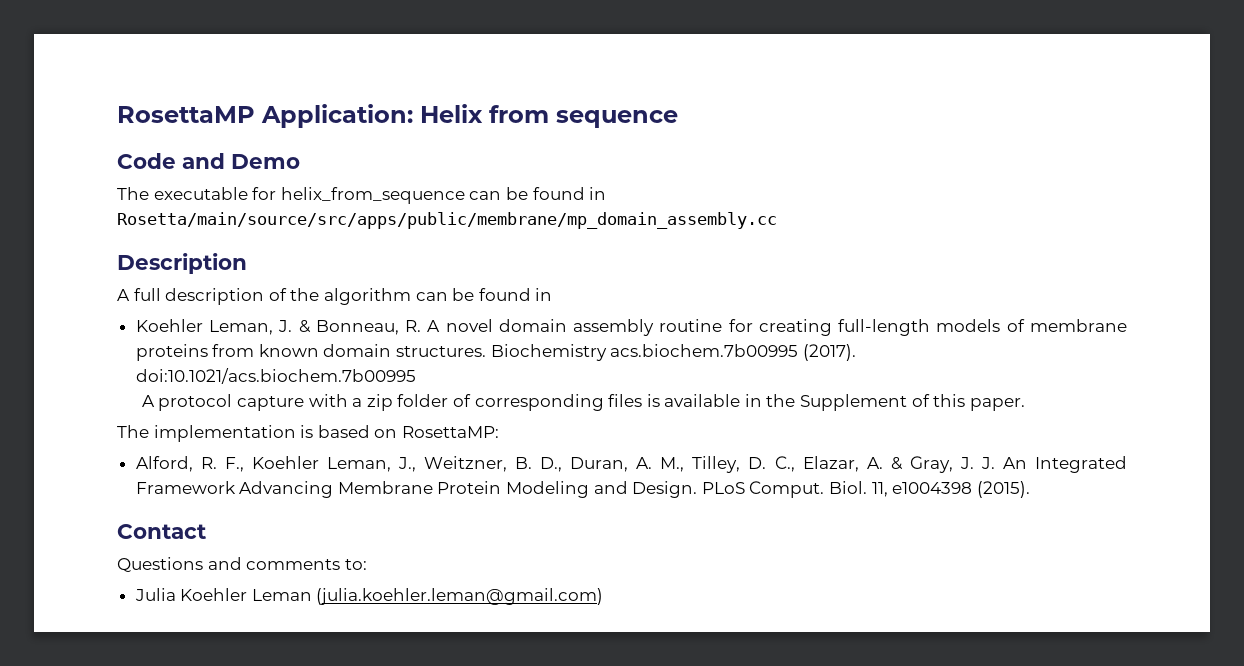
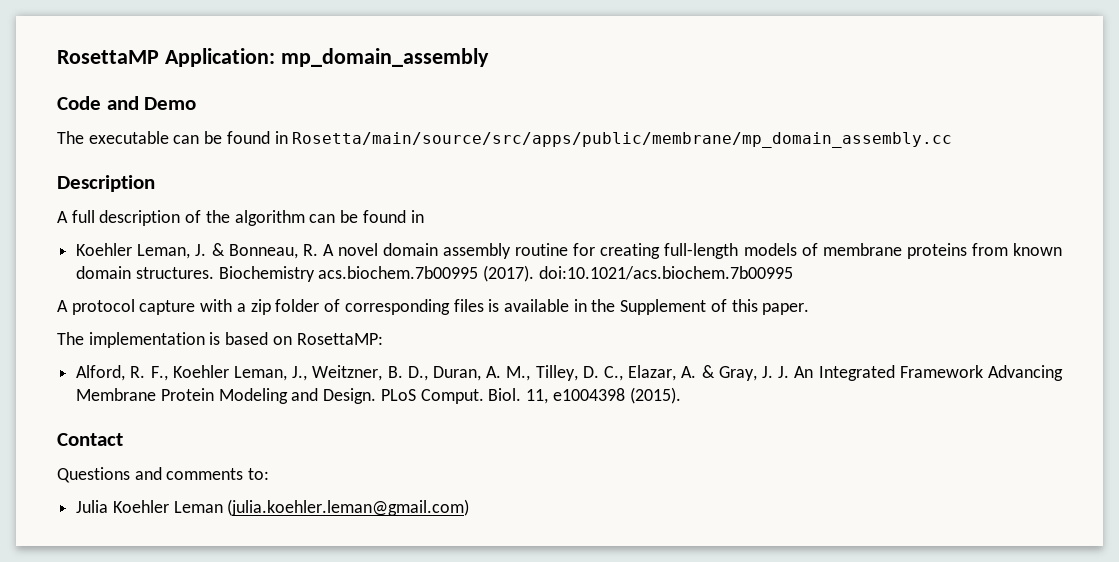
[420,104,678,128] Helix from sequence -> [280,48,489,67] mp_domain_assembly
[252,187,465,204] for helix_from_sequence -> (169, 137) none

